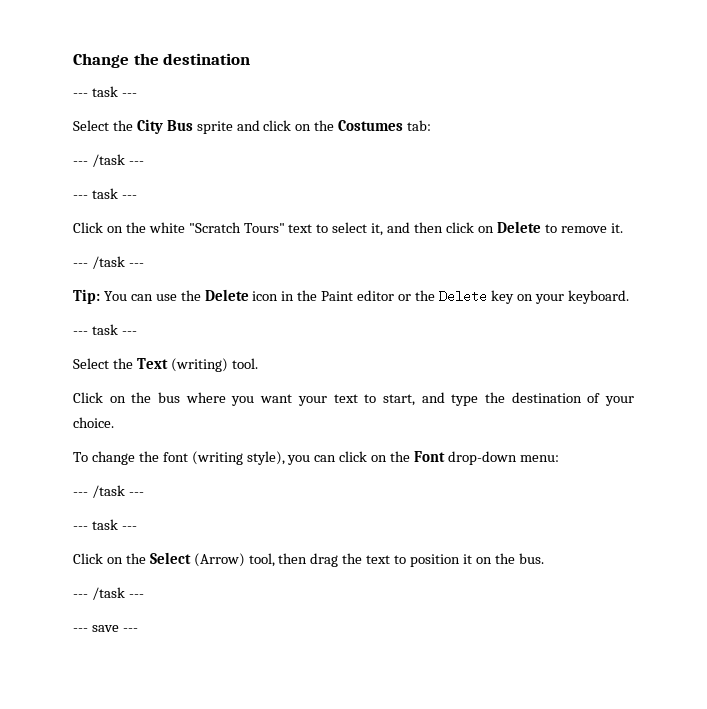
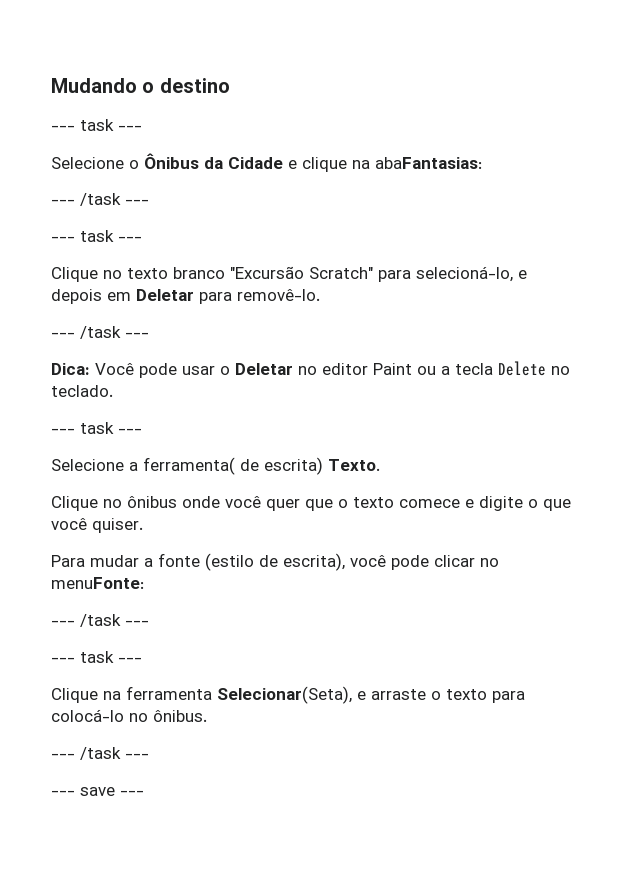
[73,53,251,68] [73,86,137,97] [73,119,432,134] [73,154,144,167] [73,188,137,199] [73,221,623,236] [73,256,144,269] [73,289,629,304] [73,324,137,335] [73,358,258,372] [73,392,634,406] [73,417,114,428] [73,451,559,465] [73,485,144,498] [73,519,137,530] [73,552,544,567] Change the destination // --- task --- // Select the City Bus sprite and click on the Costumes tab: // --- /task --- // --- task --- // Click on the white "Scratch Tours" text to select it, and then click on Delete to remove it. // --- /task --- // Tip: You can use the Delete icon in the Paint editor or the Delete key on your keyboard. // --- task --- // Select the Text (writing) tool. // Click on the bus where you want your text to start, and type the destination of your choice. // To change the font (writing style), you can click on the Font drop-down menu: // --- /task --- // --- task --- // Click on the Select (Arrow) tool, then drag the text to position it on the bus. -> [51,78,230,93] [51,119,142,131] [51,153,482,172] [51,193,149,206] [51,230,142,242] [51,266,527,282] [51,289,320,304] [51,326,149,339] [51,361,570,378] [51,385,113,397] [51,422,142,434] [51,457,380,475] [51,496,571,511] [51,518,143,533] [51,553,499,571] [51,577,144,589] [51,614,149,627] [51,651,142,663] [51,686,525,704] [51,709,207,722] Mudando o destino // --- task --- // Selecione o Ônibus da Cidade e clique na abaFantasias: // --- /task --- // --- task --- // Clique no texto branco "Excursão Scratch" para selecioná-lo, e depois em Deletar para removê-lo. // --- /task --- // Dica: Você pode usar o Deletar no editor Paint ou a tecla Delete no teclado. // --- task --- // Selecione a ferramenta( de escrita) Texto. // Clique no ônibus onde você quer que o texto comece e digite o que você quiser. // Para mudar a fonte (estilo de escrita), você pode clicar no menuFonte: // --- /task --- // --- task --- // Clique na ferramenta Selecionar(Seta), e arraste o texto para colocá-lo no ônibus.

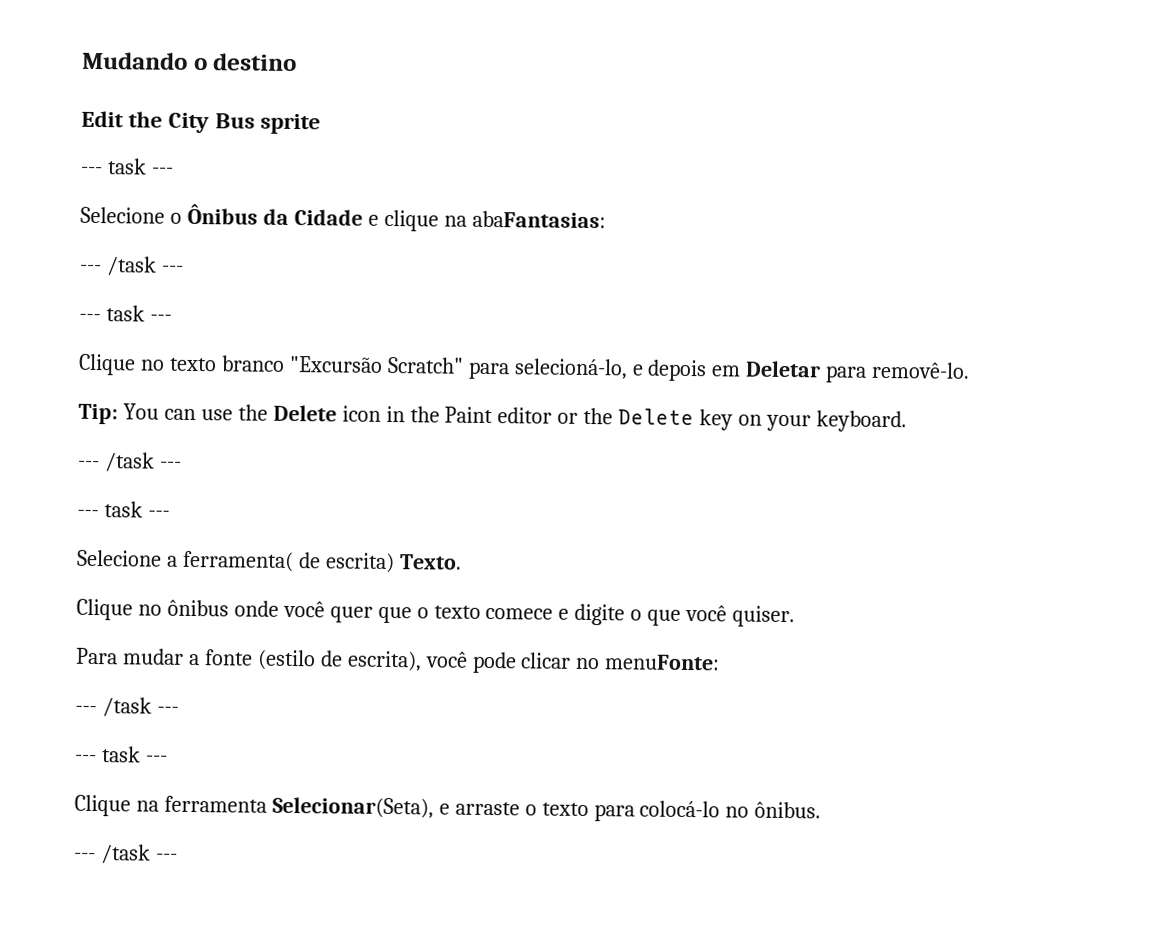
(230, 85) none -> [81,110,321,135] // Edit the City Bus sprite
[51,326,149,339] [51,361,570,378] [51,385,113,397] --- /task --- // Dica: Você pode usar o Deletar no editor Paint ou a tecla Delete no teclado. -> [78,403,907,433] [77,452,182,472] Tip: You can use the Delete icon in the Paint editor or the Delete key on your keyboard. // --- /task ---
[51,787,144,796] // --- save --- -> (178, 857) none

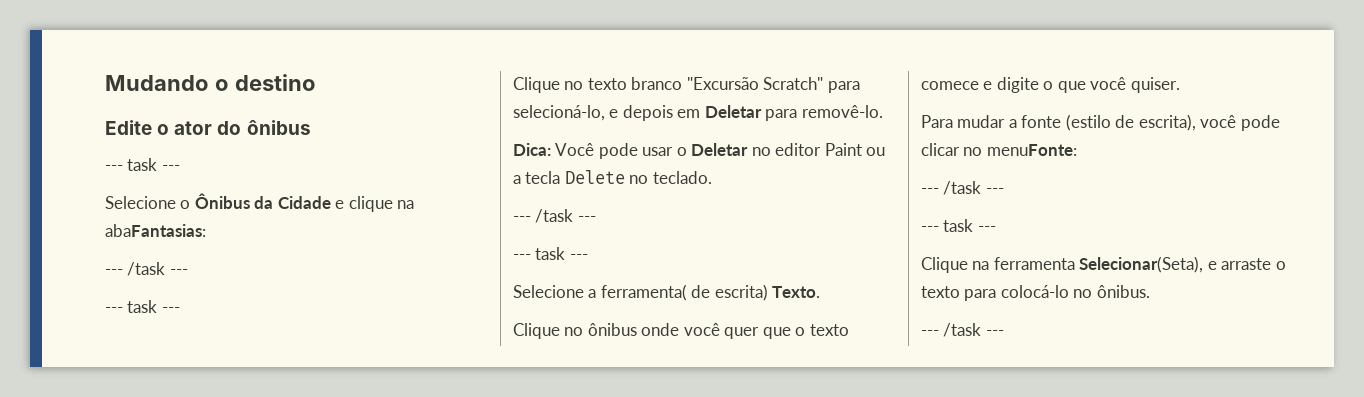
[81,110,321,135] Edit the City Bus sprite -> [105,120,311,135] Edite o ator do ônibus
[78,403,907,433] Tip: You can use the Delete icon in the Paint editor or the Delete key on your keyboard. -> [513,143,886,159] [513,170,712,184] Dica: Você pode usar o Deletar no editor Paint ou a tecla Delete no teclado.

